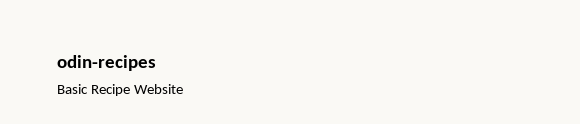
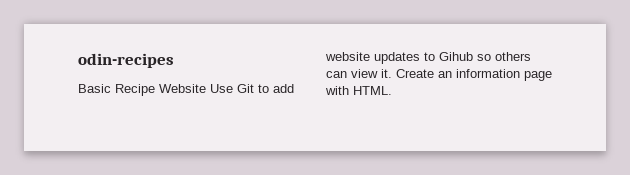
(183, 89) none -> [210,84,294,93] [325,52,531,64] [326,69,552,81] [325,86,392,95] Use Git to add website updates to Gihub so others can view it. Create an information page with HTML.

